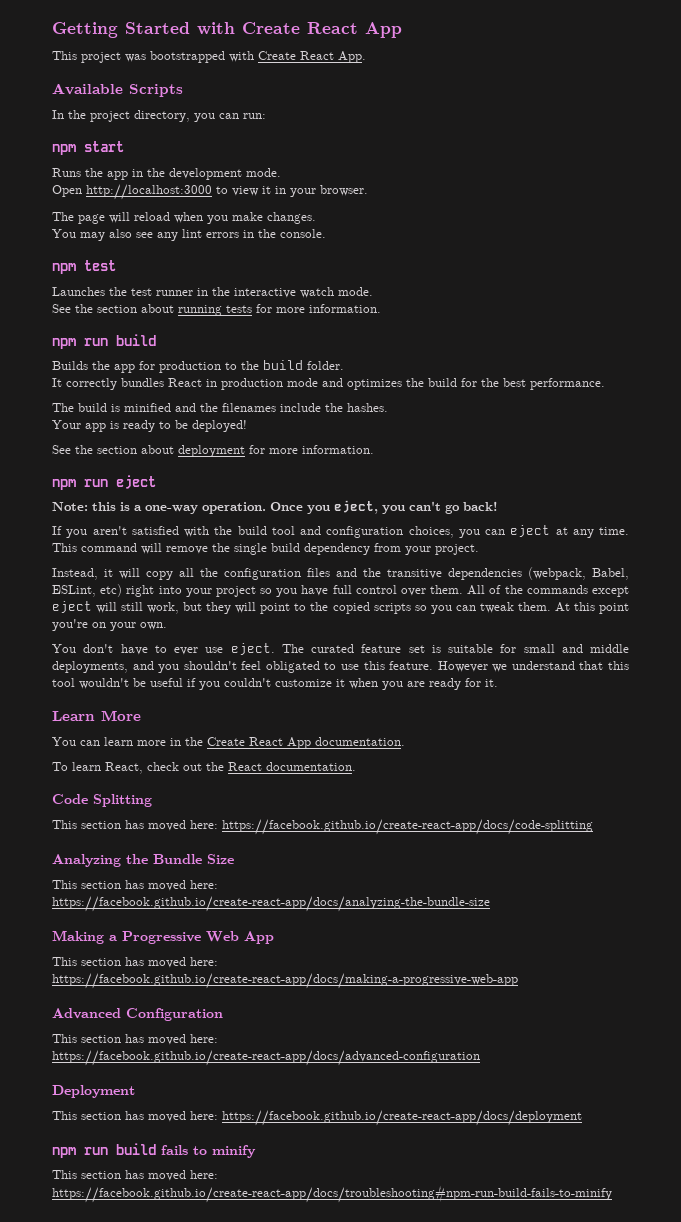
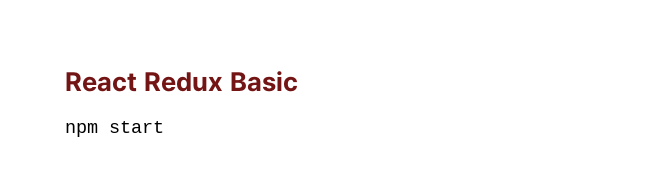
[52,22,402,38] [52,51,366,63] [52,83,183,97] [52,110,266,122] [52,141,124,155] [52,168,281,180] [52,184,368,200] [52,212,316,224] [52,229,326,241] [52,260,116,274] [52,287,373,298] [52,304,381,316] [52,334,156,349] [52,360,344,373] [52,378,605,390] [52,403,388,412] [52,420,247,432] [52,445,374,457] [52,475,156,490] [52,500,498,514] [52,525,629,538] [52,543,479,555] [52,567,629,580] [52,584,630,597] [52,601,629,614] [52,619,167,631] [52,643,629,655] [52,661,629,673] [52,678,498,690] [52,710,141,721] [52,737,405,749] [52,762,356,774] [52,794,152,807] [52,819,593,835] [52,854,234,867] [52,880,218,891] [52,896,490,912] [52,930,274,944] [52,957,218,968] [52,973,518,989] [52,1008,223,1021] [52,1034,218,1045] [52,1050,480,1066] [52,1085,135,1098] [52,1110,582,1126] [52,1143,256,1158] [52,1170,218,1181] [52,1185,612,1203] Getting Started with Create React App // This project was bootstrapped with Create React App. // Available Scripts // In the project directory, you can run: // npm start // Runs the app in the development mode. // Open http://localhost:3000 to view it in your browser. // The page will reload when you make changes. // You may also see any lint errors in the console. // npm test // Launches the test runner in the interactive watch mode. // See the section about running tests for more information. // npm run build // Builds the app for production to the build folder. // It correctly bundles React in production mode and optimizes the build for the best performance. // The build is minified and the filenames include the hashes. // Your app is ready to be deployed! // See the section about deployment for more information. // npm run eject // Note: this is a one-way operation. Once you eject, you can't go back! // If you aren't satisfied with the build tool and configuration choices, you can eject at any time. This command will remove the single build dependency from your project. // Instead, it will copy all the configuration files and the transitive dependencies (webpack, Babel, ESLint, etc) right into your project so you have full control over them. All of the commands except eject will still work, but they will point to the copied scripts so you can tweak them. At this point you're on your own. // You don't have to ever use eject. The curated feature set is suitable for small and middle deployments, and you shouldn't feel obligated to use this feature. However we understand that this tool wouldn't be useful if you couldn't customize it when you are ready for it. // Learn More // You can learn more in the Create React App documentation. // To learn React, check out the React documentation. // Code Splitting // This section has moved here: https://facebook.github.io/create-react-app/docs/code-splitting // Analyzing the Bundle Size // This section has moved here: https://facebook.github.io/create-react-app/docs/analyzing-the-bundle-size // Making a Progressive Web App // This section has moved here: https://facebook.github.io/create-react-app/docs/making-a-progressive-web-app // Advanced Configuration // This section has moved here: https://facebook.github.io/create-react-app/docs/advanced-configuration // Deployment // This section has moved here: https://facebook.github.io/create-react-app/docs/deployment // npm run build fails to minify // This section has moved here: https://facebook.github.io/create-react-app/docs/troubleshooting#npm-run-build-fails-to-minify -> [65,71,299,92] [65,121,164,137] React Redux Basic // npm start

